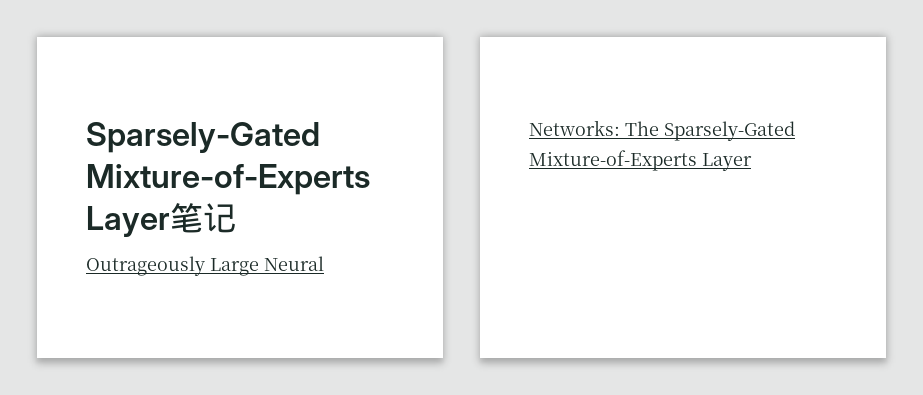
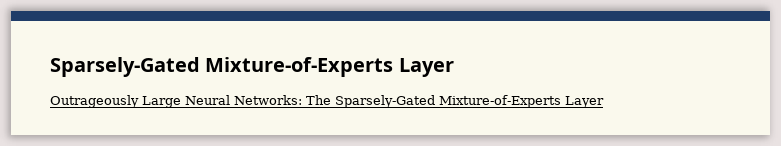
[86,122,320,153] [86,164,370,195] [86,203,236,237] Sparsely-Gated Mixture-of-Experts Layer笔记 -> [50,57,454,77] Sparsely-Gated Mixture-of-Experts Layer

